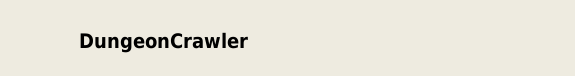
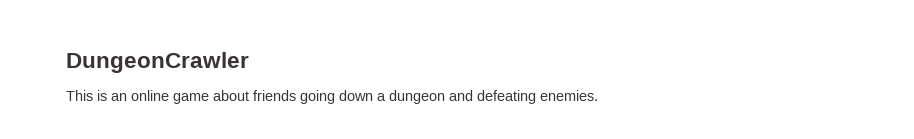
(248, 42) none -> [66,90,598,104] // This is an online game about friends going down a dungeon and defeating enemies.

